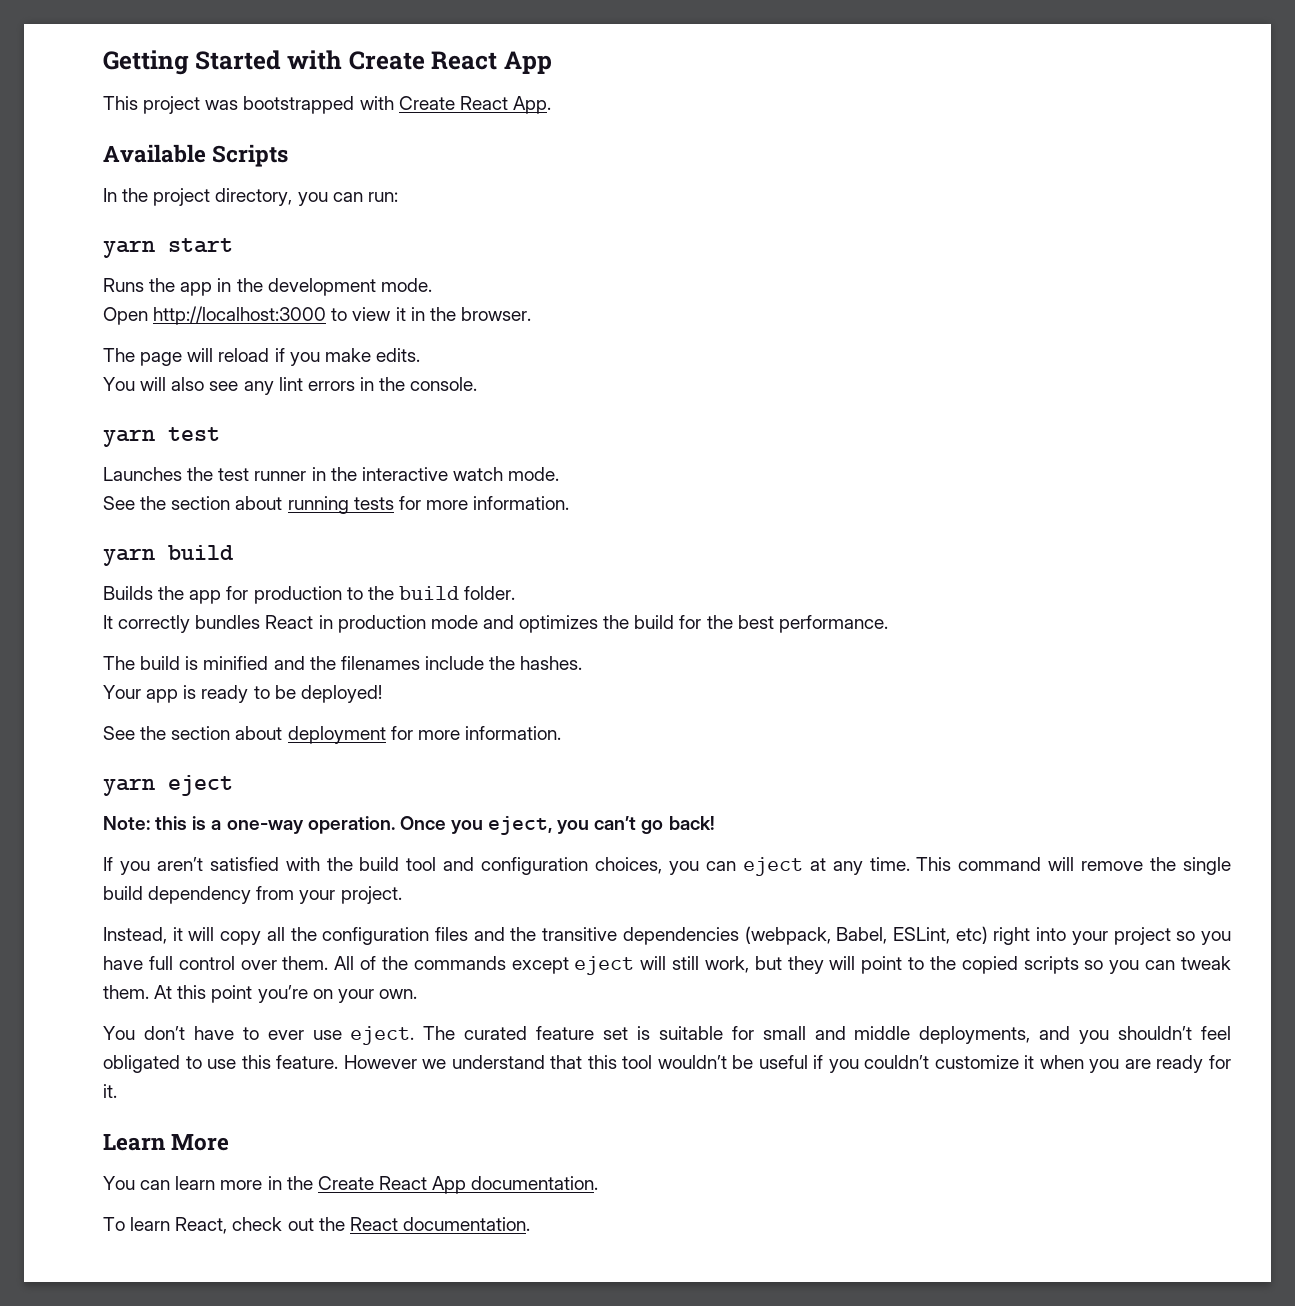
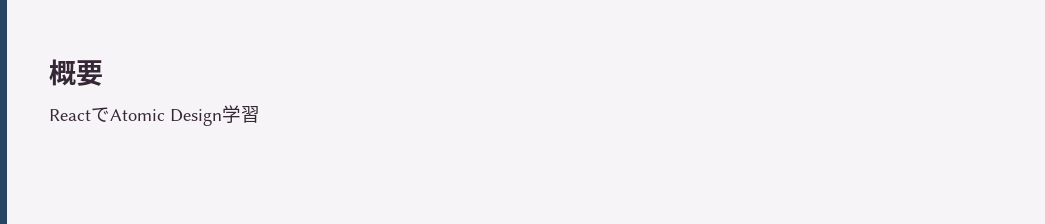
[103,50,553,75] [103,96,551,114] [103,144,289,167] [103,188,398,206] [103,238,233,258] [103,278,432,296] [103,306,531,325] [103,348,420,366] [103,377,478,395] [103,427,220,447] [103,467,560,481] [103,496,570,514] [103,545,234,566] [103,586,516,604] [103,615,888,633] [103,656,583,670] [103,685,382,703] [103,726,561,744] [103,775,233,796] [103,816,715,835] [103,857,1231,876] [103,886,402,904] [103,926,1231,945] [103,956,1231,975] [103,985,417,1003] [103,1026,1232,1045] [103,1055,1231,1073] [103,1084,117,1098] [103,1134,230,1151] [103,1176,599,1194] [103,1217,530,1234] Getting Started with Create React App // This project was bootstrapped with Create React App. // Available Scripts // In the project directory, you can run: // yarn start // Runs the app in the development mode. // Open http://localhost:3000 to view it in the browser. // The page will reload if you make edits. // You will also see any lint errors in the console. // yarn test // Launches the test runner in the interactive watch mode. // See the section about running tests for more information. // yarn build // Builds the app for production to the build folder. // It correctly bundles React in production mode and optimizes the build for the best performance. // The build is minified and the filenames include the hashes. // Your app is ready to be deployed! // See the section about deployment for more information. // yarn eject // Note: this is a one-way operation. Once you eject, you can’t go back! // If you aren’t satisfied with the build tool and configuration choices, you can eject at any time. This command will remove the single build dependency from your project. // Instead, it will copy all the configuration files and the transitive dependencies (webpack, Babel, ESLint, etc) right into your project so you have full control over them. All of the commands except eject will still work, but they will point to the copied scripts so you can tweak them. At this point you’re on your own. // You don’t have to ever use eject. The curated feature set is suitable for small and middle deployments, and you shouldn’t feel obligated to use this feature. However we understand that this tool wouldn’t be useful if you couldn’t customize it when you are ready for it. // Learn More // You can learn more in the Create React App documentation. // To learn React, check out the React documentation. -> [49,59,103,86] [49,105,260,126] 概要 // ReactでAtomic Design学習

